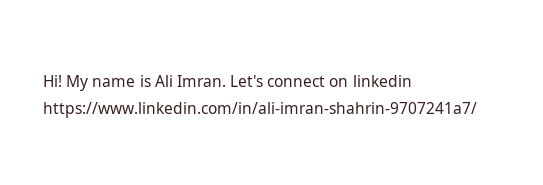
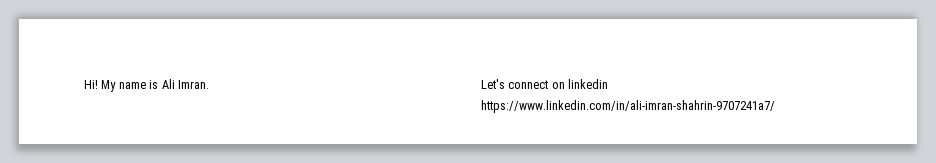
(226, 81) none -> (209, 84) //

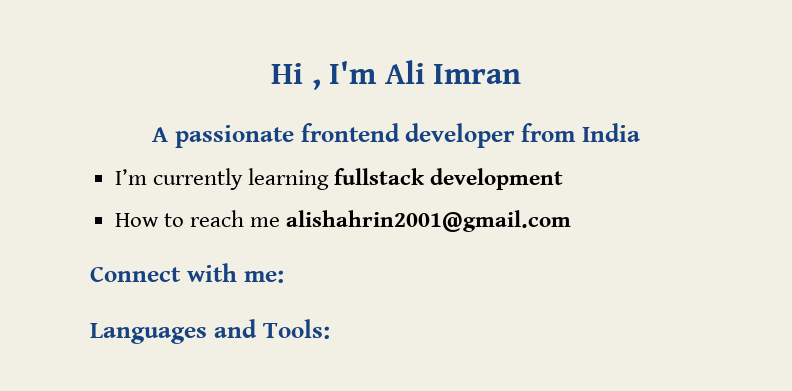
[84,79,209,92] [481,79,609,89] [481,100,775,113] Hi! My name is Ali Imran. // Let's connect on linkedin https://www.linkedin.com/in/ali-imran-shahrin-9707241a7/ -> [270,60,522,90] [152,123,640,148] [114,168,564,190] [114,210,572,232] [90,263,284,283] [90,319,330,344] Hi , I'm Ali Imran // A passionate frontend developer from India // I’m currently learning fullstack development // How to reach me alishahrin2001@gmail.com // Connect with me: // Languages and Tools:

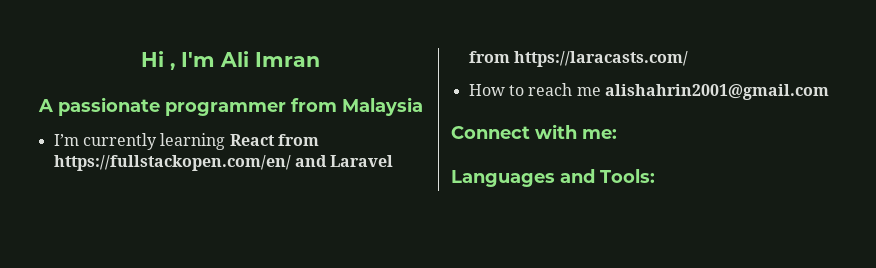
[300,123,640,148] frontend developer from India -> [164,97,423,116] programmer from Malaysia
[333,168,564,190] fullstack development -> [229,134,319,146] [53,155,394,171] [468,51,688,67] React from https://fullstackopen.com/en/ and Laravel from https://laracasts.com/

